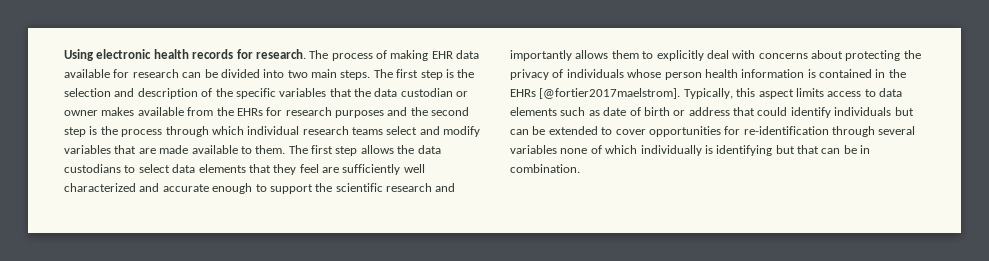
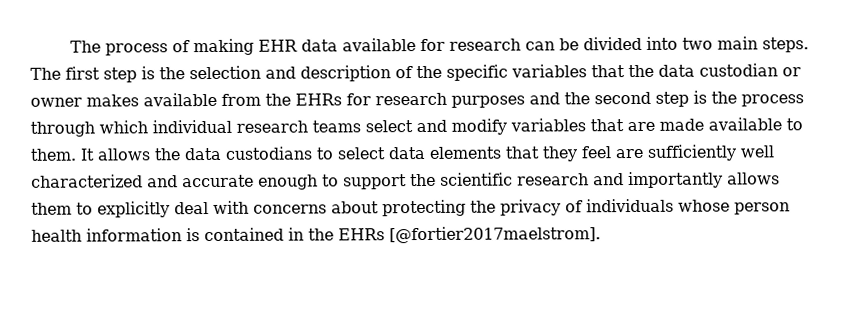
[64,49,306,61] Using electronic health records for research. -> (70, 46) none
[288,145,358,156] The first step -> [80,148,95,161] It
[683,88,902,99] [510,107,914,118] [510,126,916,137] [510,145,871,156] [510,164,580,173] Typically, this aspect limits access to data elements such as date of birth or address that could identify individuals but can be extended to cover opportunities for re-identification through several variables none of which individually is identifying but that can be in combination. -> (601, 235) none

